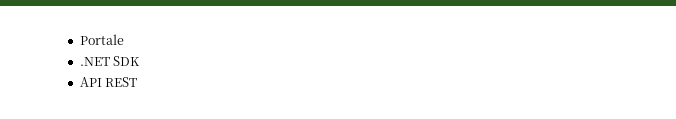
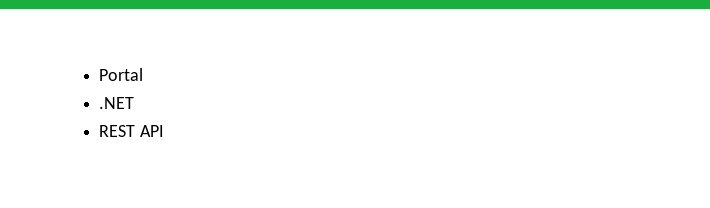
[79,34,124,45] Portale -> [99,68,144,81] Portal
[113,56,141,66] [79,77,138,87] SDK // API REST -> [99,125,164,137] // REST API

